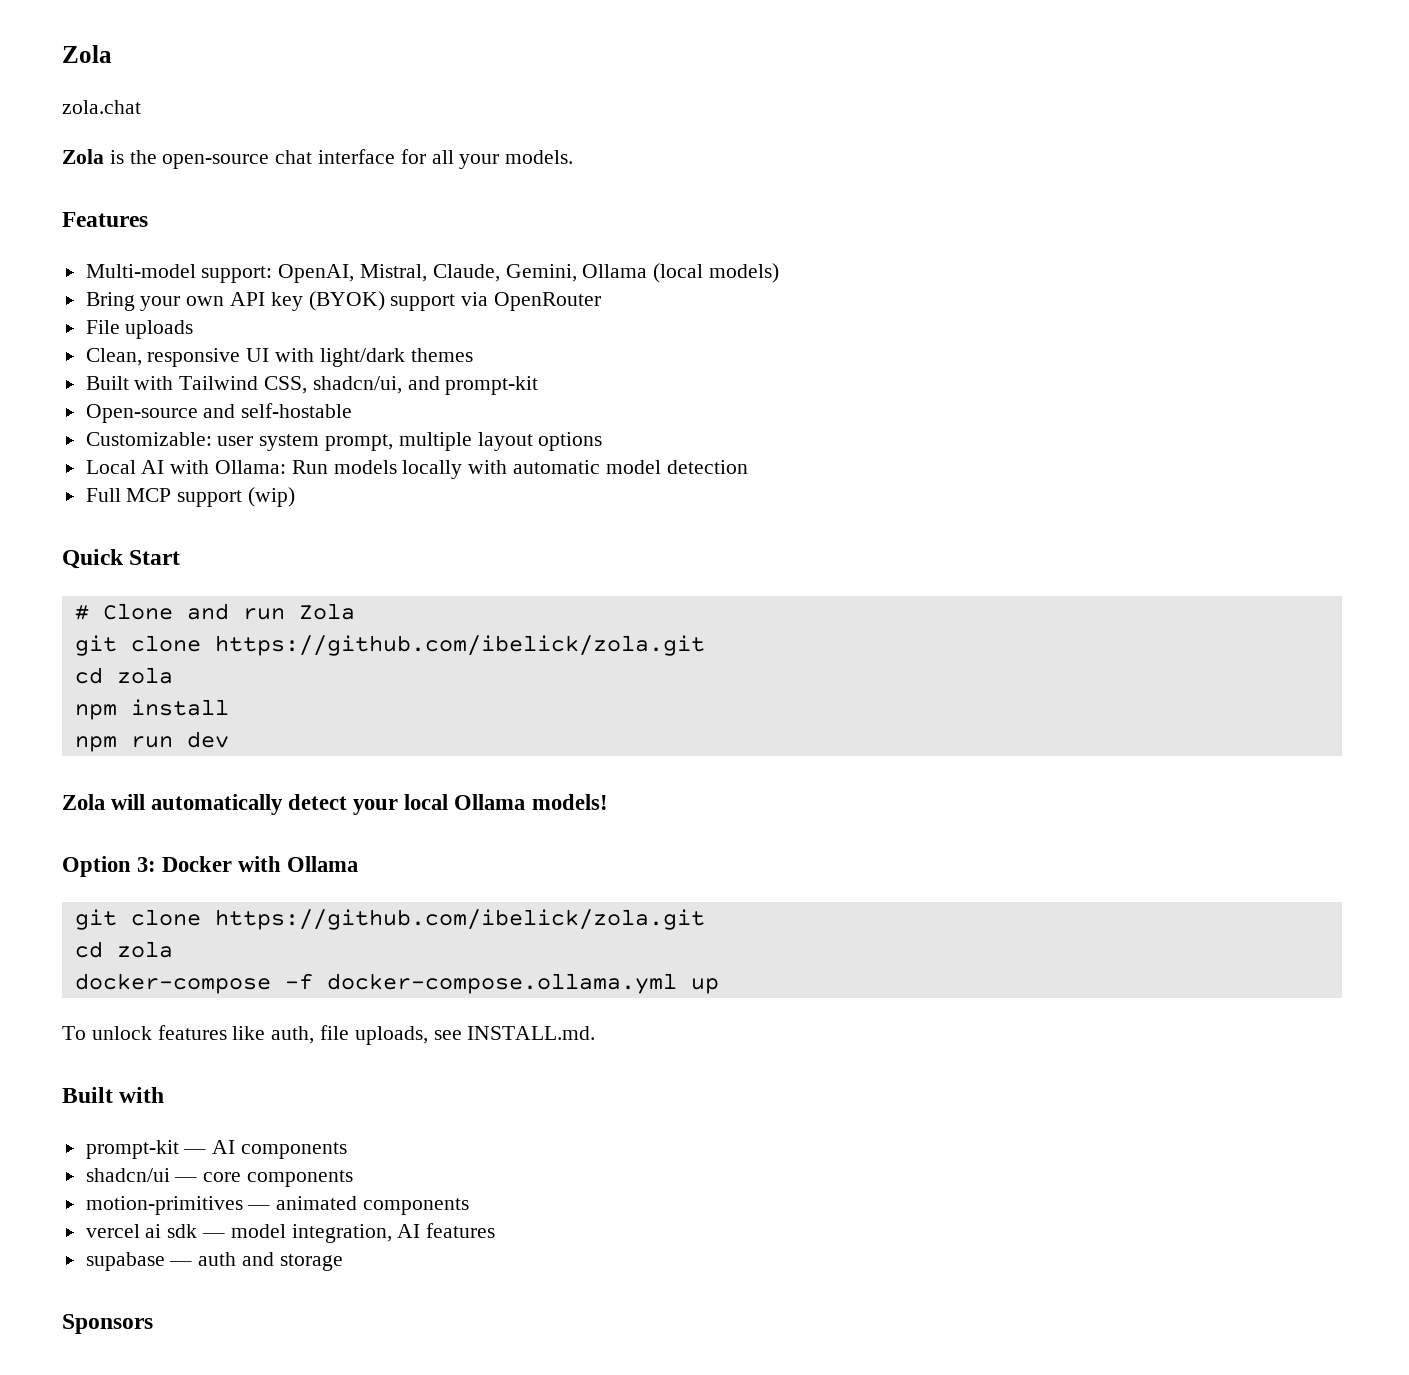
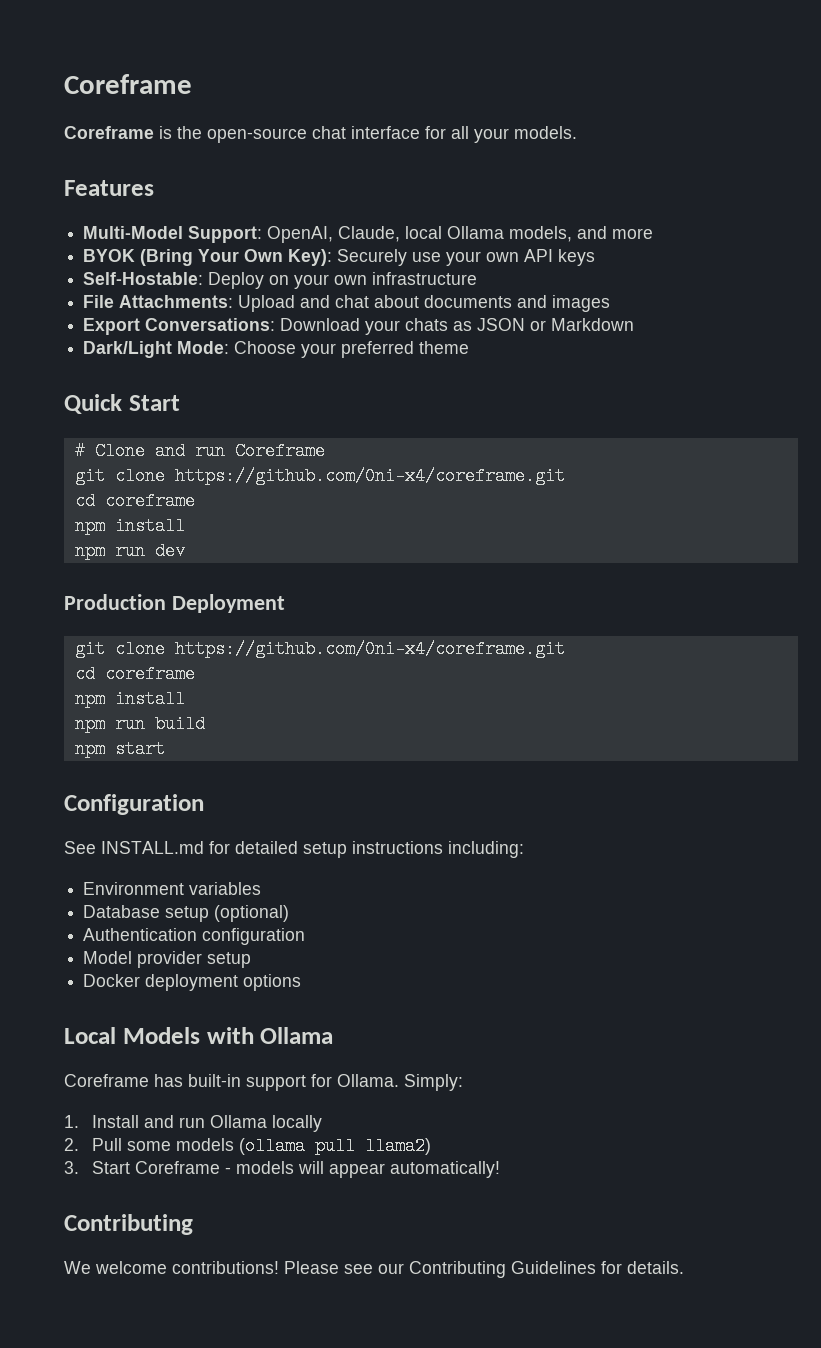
[62,45,112,63] [62,100,141,114] [62,149,104,164] Zola // zola.chat // Zola -> [64,74,192,94] [64,126,154,139] Coreframe // Coreframe
[85,263,780,283] [85,291,602,311] [85,320,194,339] [85,348,473,367] [85,376,539,395] [85,403,353,423] [85,432,603,451] [85,460,748,479] [85,487,296,507] Multi-model support: OpenAI, Mistral, Claude, Gemini, Ollama (local models) // Bring your own API key (BYOK) support via OpenRouter // File uploads // Clean, responsive UI with light/dark themes // Built with Tailwind CSS, shadcn/ui, and prompt-kit // Open-source and self-hostable // Customizable: user system prompt, multiple layout options // Local AI with Ollama: Run models locally with automatic model detection // Full MCP support (wip) -> [83,226,654,243] [83,249,596,266] [83,272,478,289] [83,295,611,312] [83,318,635,335] [83,341,470,358] Multi-Model Support: OpenAI, Claude, local Ollama models, and more // BYOK (Bring Your Own Key): Securely use your own API keys // Self-Hostable: Deploy on your own infrastructure // File Attachments: Upload and chat about documents and images // Export Conversations: Download your chats as JSON or Markdown // Dark/Light Mode: Choose your preferred theme
[298,603,355,620] [74,635,705,656] [74,667,173,684] Zola // git clone https://github.com/ibelick/zola.git // cd zola -> [234,442,325,460] [74,467,565,485] [74,492,195,510] Coreframe // git clone https://github.com/0ni-x4/coreframe.git // cd coreframe
[62,794,608,815] [62,856,359,877] [74,909,705,930] [74,941,173,958] [74,973,719,994] [62,1025,596,1045] [62,1087,165,1103] [85,1140,348,1159] [85,1168,354,1187] [85,1196,470,1215] [85,1223,496,1243] [85,1252,343,1271] [62,1314,153,1334] Zola will automatically detect your local Ollama models! // Option 3: Docker with Ollama // git clone https://github.com/ibelick/zola.git // cd zola // docker-compose -f docker-compose.ollama.yml up // To unlock features like auth, file uploads, see INSTALL.md. // Built with // prompt-kit — AI components // shadcn/ui — core components // motion-primitives — animated components // vercel ai sdk — model integration, AI features // supabase — auth and storage // Sponsors -> [64,594,285,613] [74,640,565,658] [74,665,195,683] [74,690,185,708] [74,715,205,733] [74,740,165,758] [64,794,204,815] [64,841,524,858] [83,882,262,895] [83,905,290,922] [83,928,306,945] [83,951,252,968] [83,974,302,991] [64,1027,334,1044] [64,1074,463,1091] [64,1115,322,1132] [64,1137,431,1155] [64,1161,500,1178] [64,1214,193,1235] [64,1261,684,1278] Production Deployment // git clone https://github.com/0ni-x4/coreframe.git // cd coreframe // npm install // npm run build // npm start // Configuration // See INSTALL.md for detailed setup instructions including: // Environment variables // Database setup (optional) // Authentication configuration // Model provider setup // Docker deployment options // Local Models with Ollama // Coreframe has built-in support for Ollama. Simply: // 1. Install and run Ollama locally // 2. Pull some models (ollama pull llama2) // 3. Start Coreframe - models will appear automatically! // Contributing // We welcome contributions! Please see our Contributing Guidelines for details.

